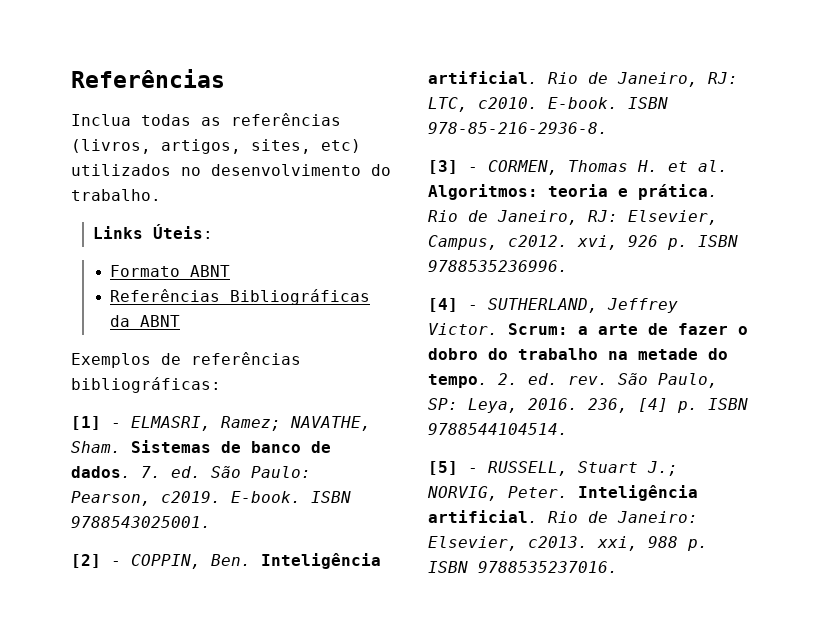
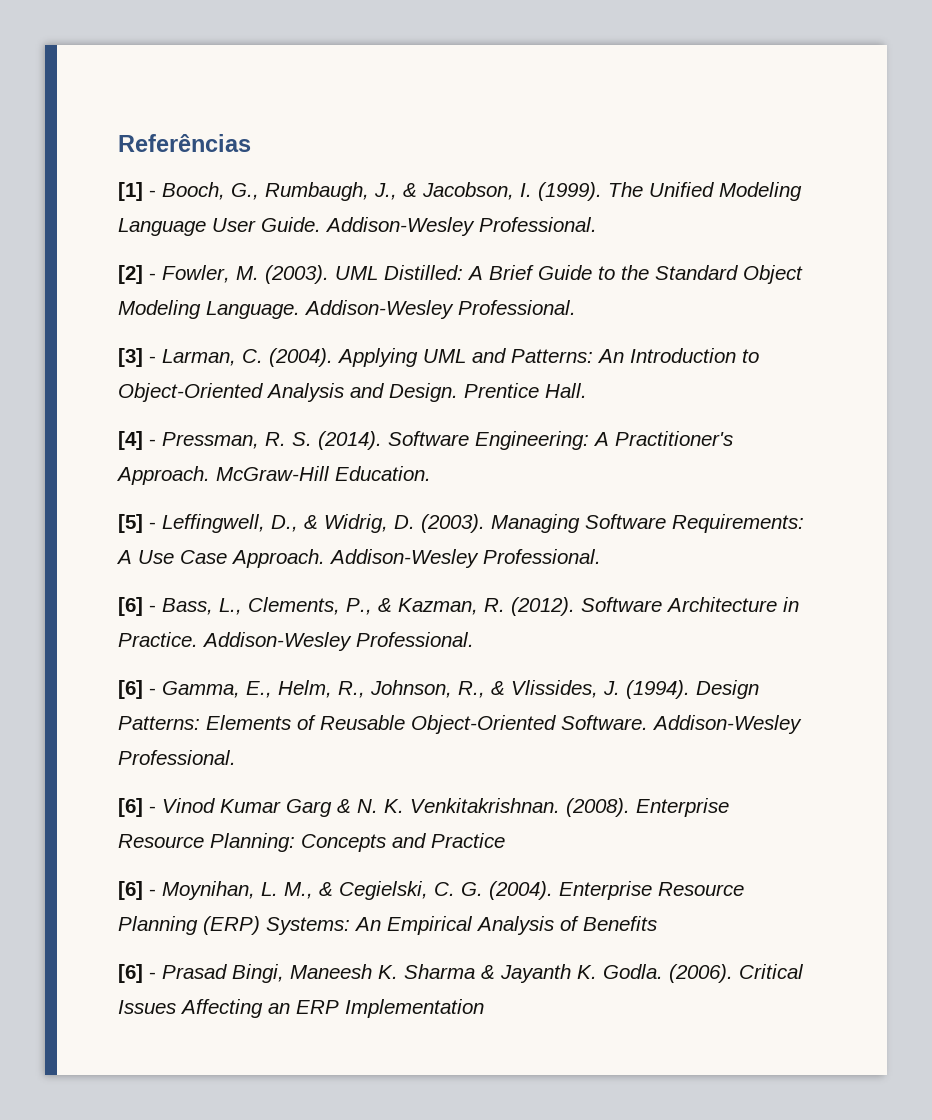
[71,113,341,126] [71,139,361,154] [71,164,391,176] [71,189,161,201] [92,224,213,239] [110,265,231,277] [110,289,371,305] [110,315,181,327] [71,352,301,368] [71,377,221,393] [71,416,371,431] [71,440,331,453] [71,466,311,478] [71,491,351,506] [71,516,211,528] [71,553,381,569] [428,71,738,87] [428,97,668,112] [428,122,608,134] [428,160,728,175] [428,184,718,200] [428,210,718,225] [428,235,738,250] [428,260,568,272] [428,298,678,313] [428,323,748,335] [428,348,728,360] [428,373,718,388] [428,398,748,413] [428,423,568,435] [428,461,678,476] [427,485,698,501] [428,510,698,523] [428,536,708,551] [428,561,618,573] Inclua todas as referências (livros, artigos, sites, etc) utilizados no desenvolvimento do trabalho. // Links Úteis: // Formato ABNT // Referências Bibliográficas da ABNT // Exemplos de referências bibliográficas: // [1] - ELMASRI, Ramez; NAVATHE, Sham. Sistemas de banco de dados. 7. ed. São Paulo: Pearson, c2019. E-book. ISBN 9788543025001. // [2] - COPPIN, Ben. Inteligência artificial. Rio de Janeiro, RJ: LTC, c2010. E-book. ISBN 978-85-216-2936-8. // [3] - CORMEN, Thomas H. et al. Algoritmos: teoria e prática. Rio de Janeiro, RJ: Elsevier, Campus, c2012. xvi, 926 p. ISBN 9788535236996. // [4] - SUTHERLAND, Jeffrey Victor. Scrum: a arte de fazer o dobro do trabalho na metade do tempo. 2. ed. rev. São Paulo, SP: Leya, 2016. 236, [4] p. ISBN 9788544104514. // [5] - RUSSELL, Stuart J.; NORVIG, Peter. Inteligência artificial. Rio de Janeiro: Elsevier, c2013. xxi, 988 p. ISBN 9788535237016. -> [118,182,802,201] [118,217,597,236] [118,265,803,284] [118,300,576,319] [118,348,759,367] [118,383,587,402] [118,431,733,450] [116,466,431,485] [118,514,804,533] [116,549,601,568] [118,597,799,616] [118,632,474,651] [118,680,759,699] [118,715,802,734] [118,750,236,765] [118,798,729,817] [118,833,505,852] [118,881,744,900] [118,916,657,935] [118,964,804,983] [118,999,484,1018] [1] - Booch, G., Rumbaugh, J., & Jacobson, I. (1999). The Unified Modeling Language User Guide. Addison-Wesley Professional. // [2] - Fowler, M. (2003). UML Distilled: A Brief Guide to the Standard Object Modeling Language. Addison-Wesley Professional. // [3] - Larman, C. (2004). Applying UML and Patterns: An Introduction to Object-Oriented Analysis and Design. Prentice Hall. // [4] - Pressman, R. S. (2014). Software Engineering: A Practitioner's Approach. McGraw-Hill Education. // [5] - Leffingwell, D., & Widrig, D. (2003). Managing Software Requirements: A Use Case Approach. Addison-Wesley Professional. // [6] - Bass, L., Clements, P., & Kazman, R. (2012). Software Architecture in Practice. Addison-Wesley Professional. // [6] - Gamma, E., Helm, R., Johnson, R., & Vlissides, J. (1994). Design Patterns: Elements of Reusable Object-Oriented Software. Addison-Wesley Professional. // [6] - Vinod Kumar Garg & N. K. Venkitakrishnan. (2008). Enterprise Resource Planning: Concepts and Practice // [6] - Moynihan, L. M., & Cegielski, C. G. (2004). Enterprise Resource Planning (ERP) Systems: An Empirical Analysis of Benefits // [6] - Prasad Bingi, Maneesh K. Sharma & Jayanth K. Godla. (2006). Critical Issues Affecting an ERP Implementation

